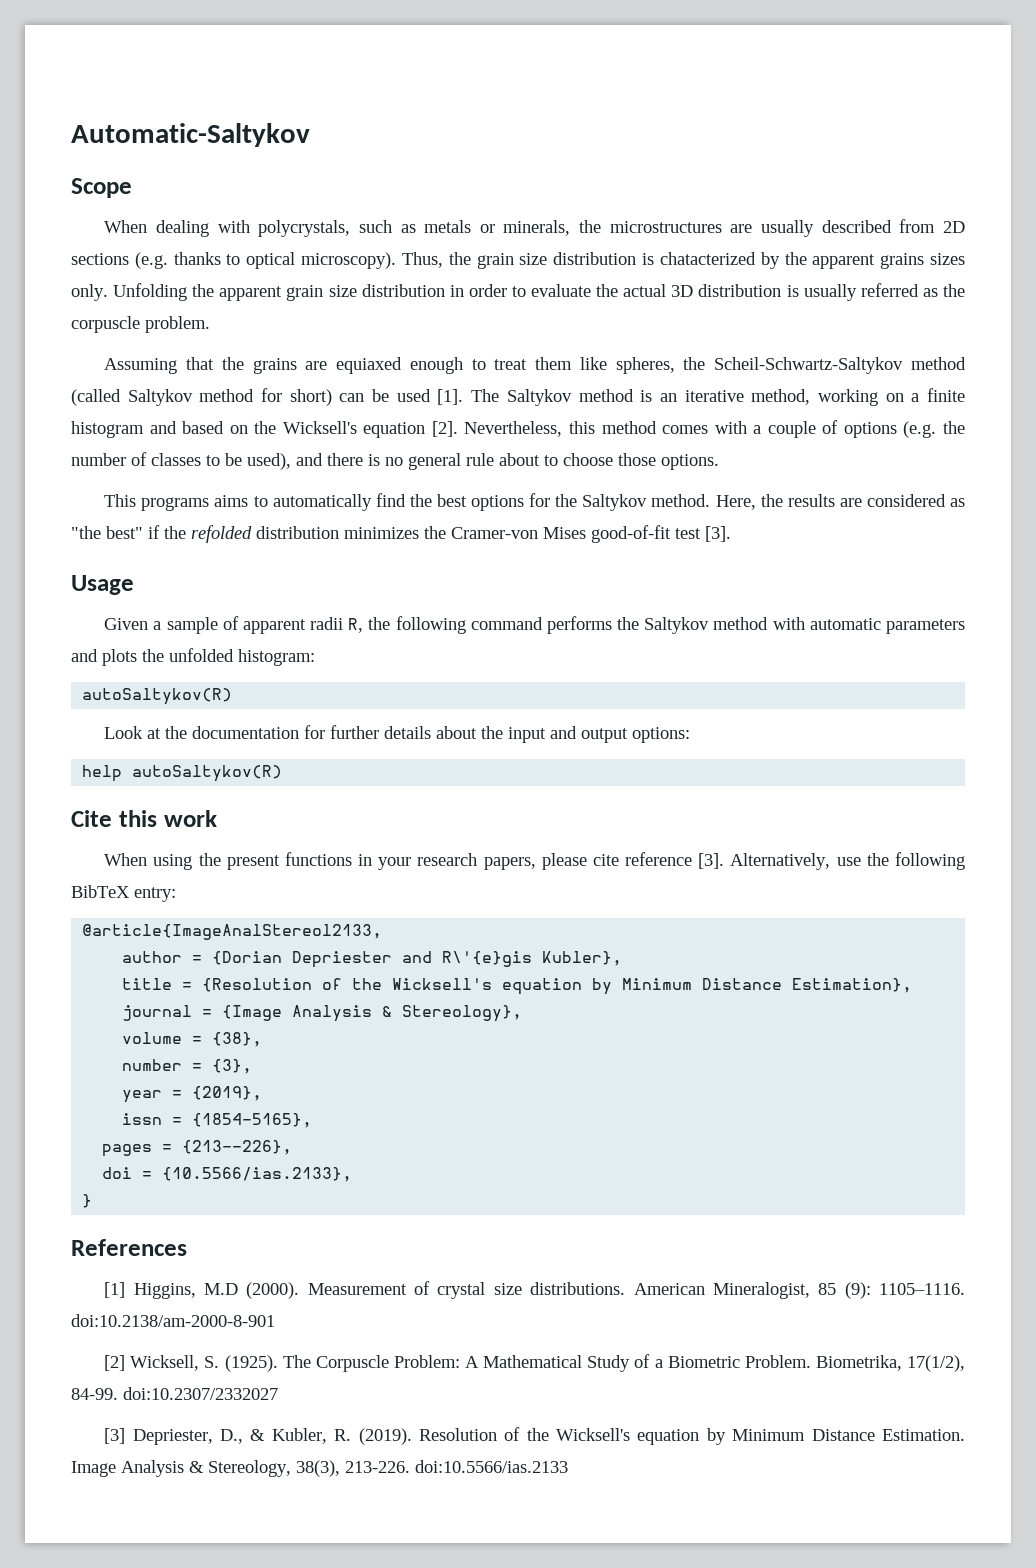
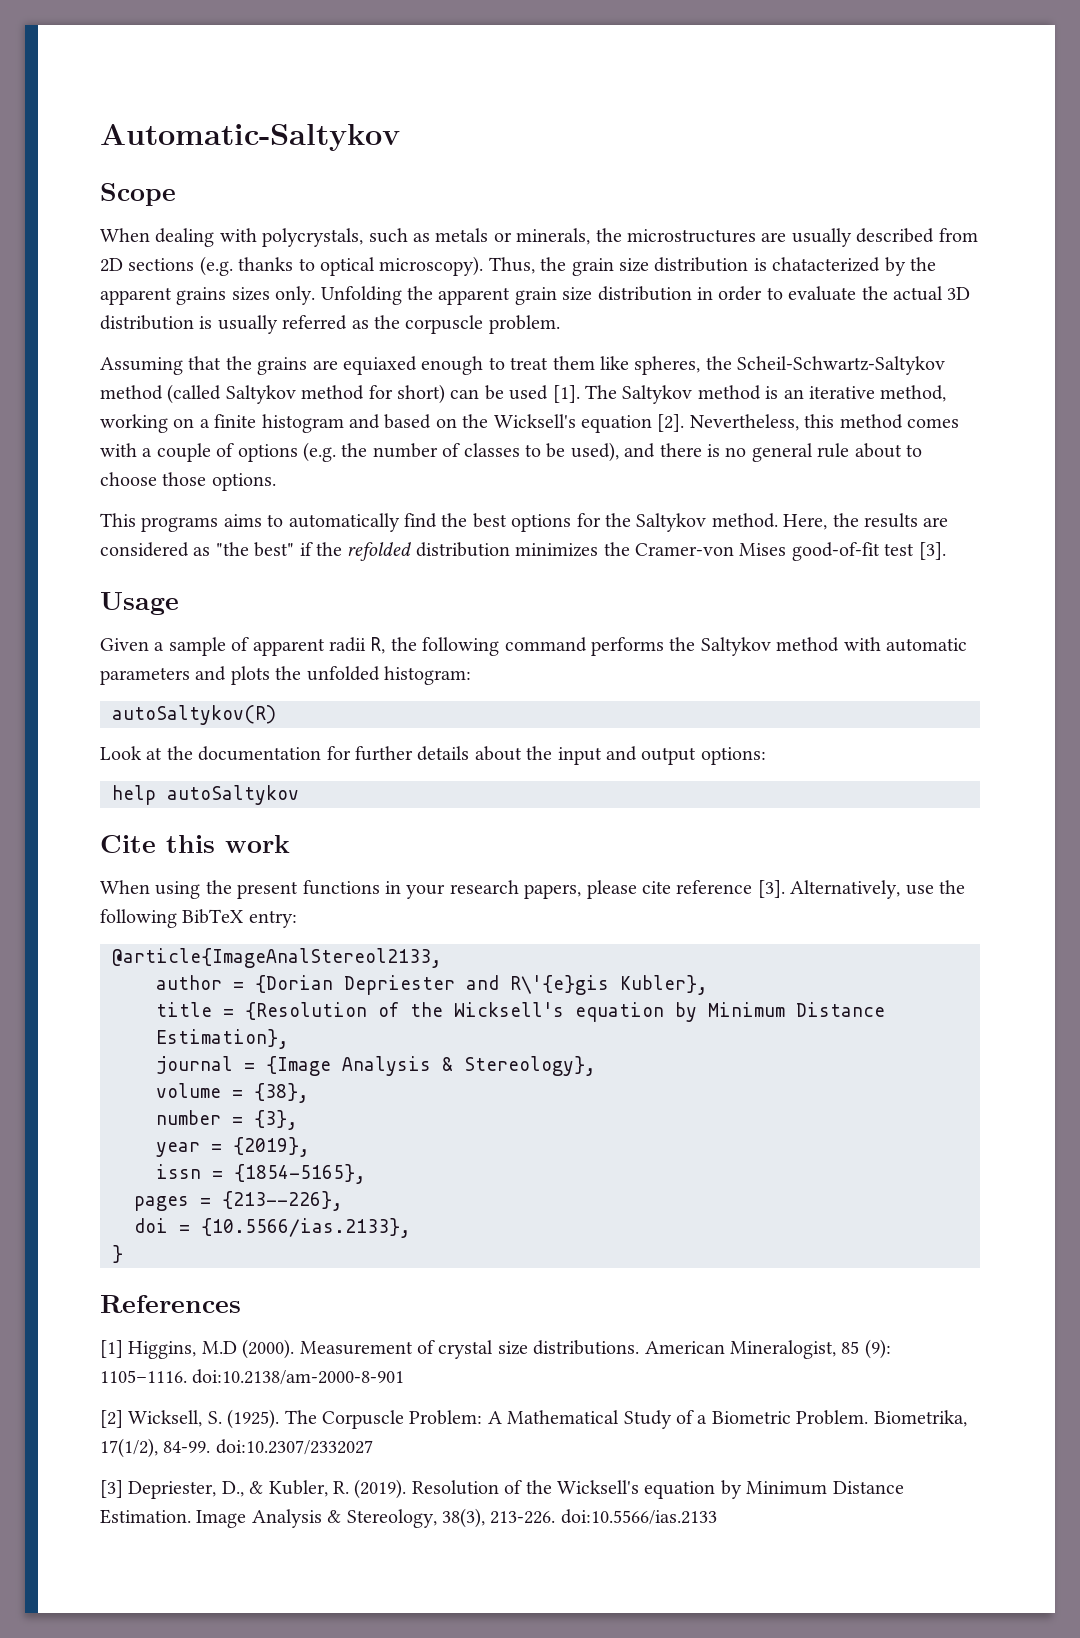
[132,765,283,782] autoSaltykov(R) -> [167,785,299,805] autoSaltykov

